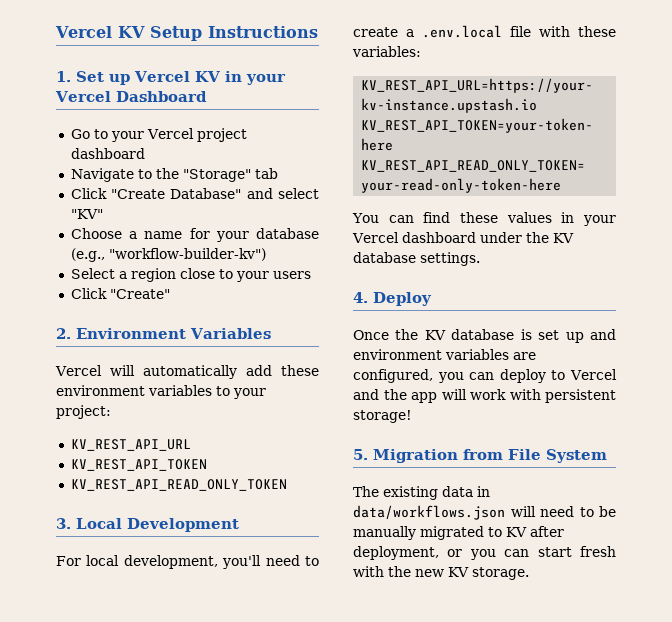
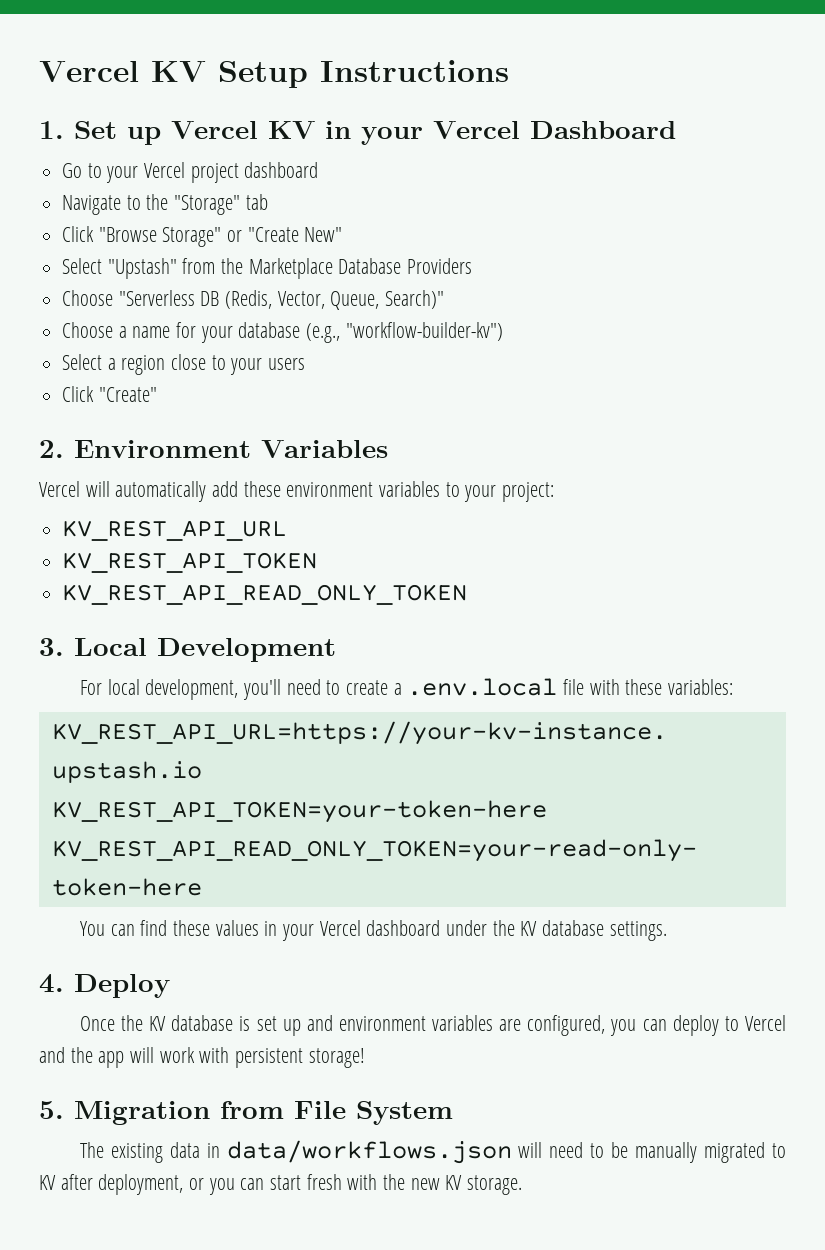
[111,188,319,199] [70,209,103,219] "Create Database" and select "KV" -> [98,227,343,247] [62,258,473,279] [62,290,445,310] "Browse Storage" or "Create New" // Select "Upstash" from the Marketplace Database Providers // Choose "Serverless DB (Redis, Vector, Queue, Search)"

